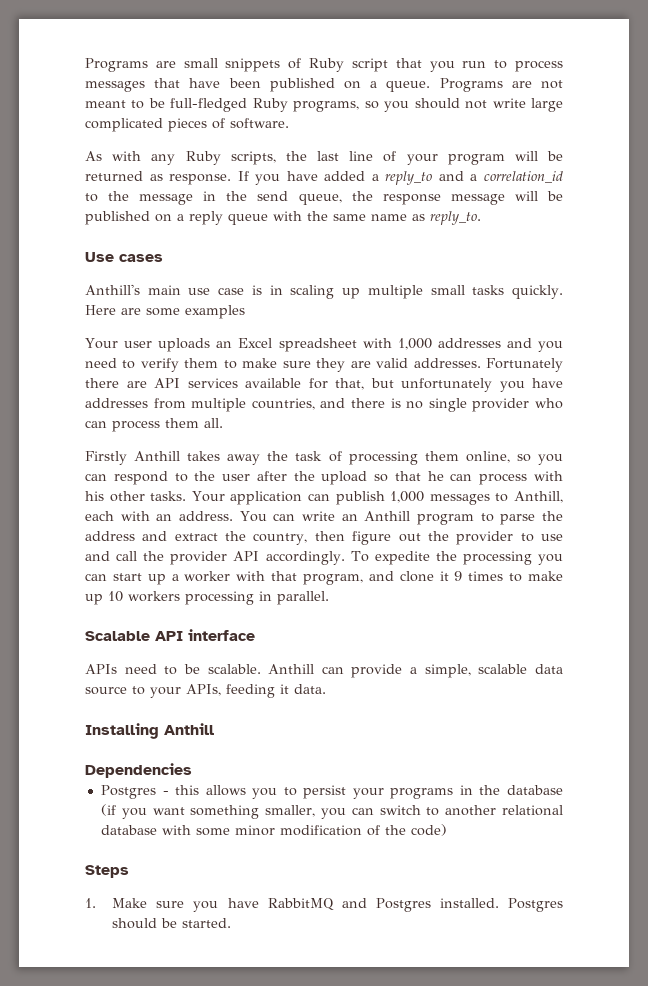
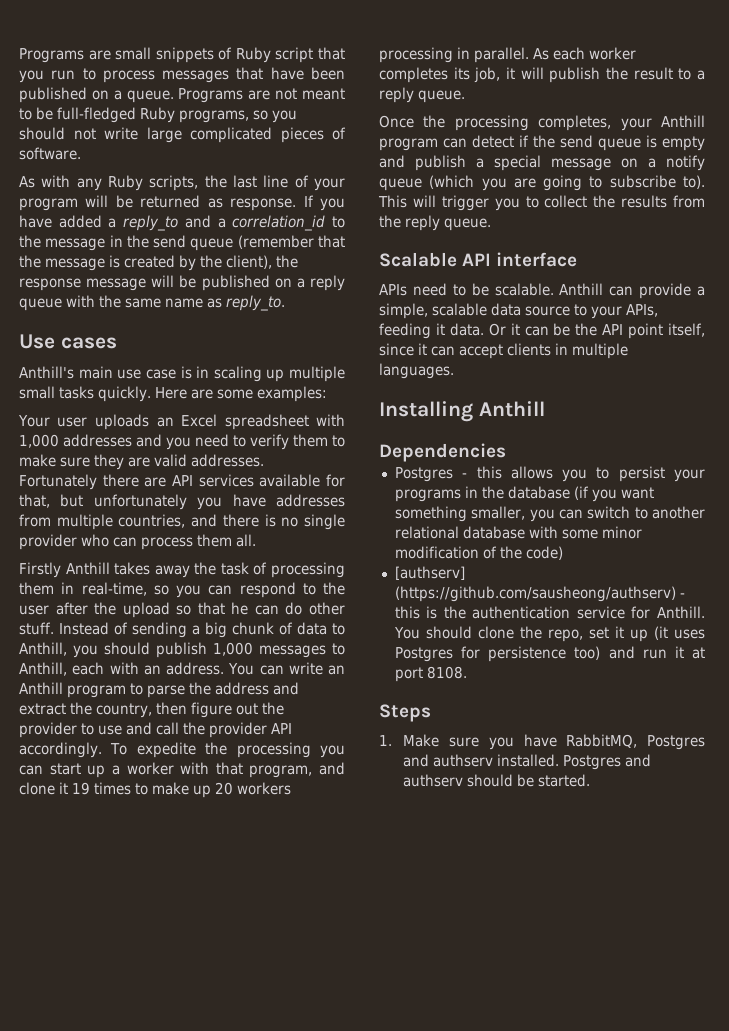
[298,194,342,205] queue, -> [190,235,345,251] [19,255,272,271] queue (remember that the message is created by the client),
[185,305,245,319] examples -> [256,386,327,402] examples:
[465,451,510,463] online, -> [61,582,147,596] in real-time,
[479,471,563,485] [85,491,330,505] process with his other tasks. Your application can -> [285,602,345,615] [19,622,345,638] [19,642,150,658] do other stuff. Instead of sending a big chunk of data to Anthill, you should
[454,571,463,581] 9 -> [72,782,90,795] 19
[108,591,123,602] 10 -> [215,782,233,795] 20
(329, 598) none -> [533,47,636,60] [379,67,705,83] [379,87,465,103] [379,115,705,131] [379,135,705,151] [379,155,705,171] [379,175,705,191] [378,195,705,211] [379,215,491,231] As each worker completes its job, it will publish the result to a reply queue. // Once the processing completes, your Anthill program can detect if the send queue is empty and publish a special message on a notify queue (which you are going to subscribe to). This will trigger you to collect the results from the reply queue.
(326, 689) none -> [488,323,705,339] [379,343,628,359] [379,363,454,379] Or it can be the API point itself, since it can accept clients in multiple languages.
(447, 830) none -> [394,566,465,580] [394,586,685,602] [394,606,705,619] [393,626,705,642] [394,646,705,662] [394,666,467,682] // [authserv] (https://github.com/sausheong/authserv) - this is the authentication service for Anthill. You should clone the repo, set it up (it uses Postgres for persistence too) and run it at port 8108.
[267,898,564,912] RabbitMQ and Postgres installed. Postgres -> [566,734,705,750] [403,754,652,770] [403,774,464,787] RabbitMQ, Postgres and authserv installed. Postgres and authserv

